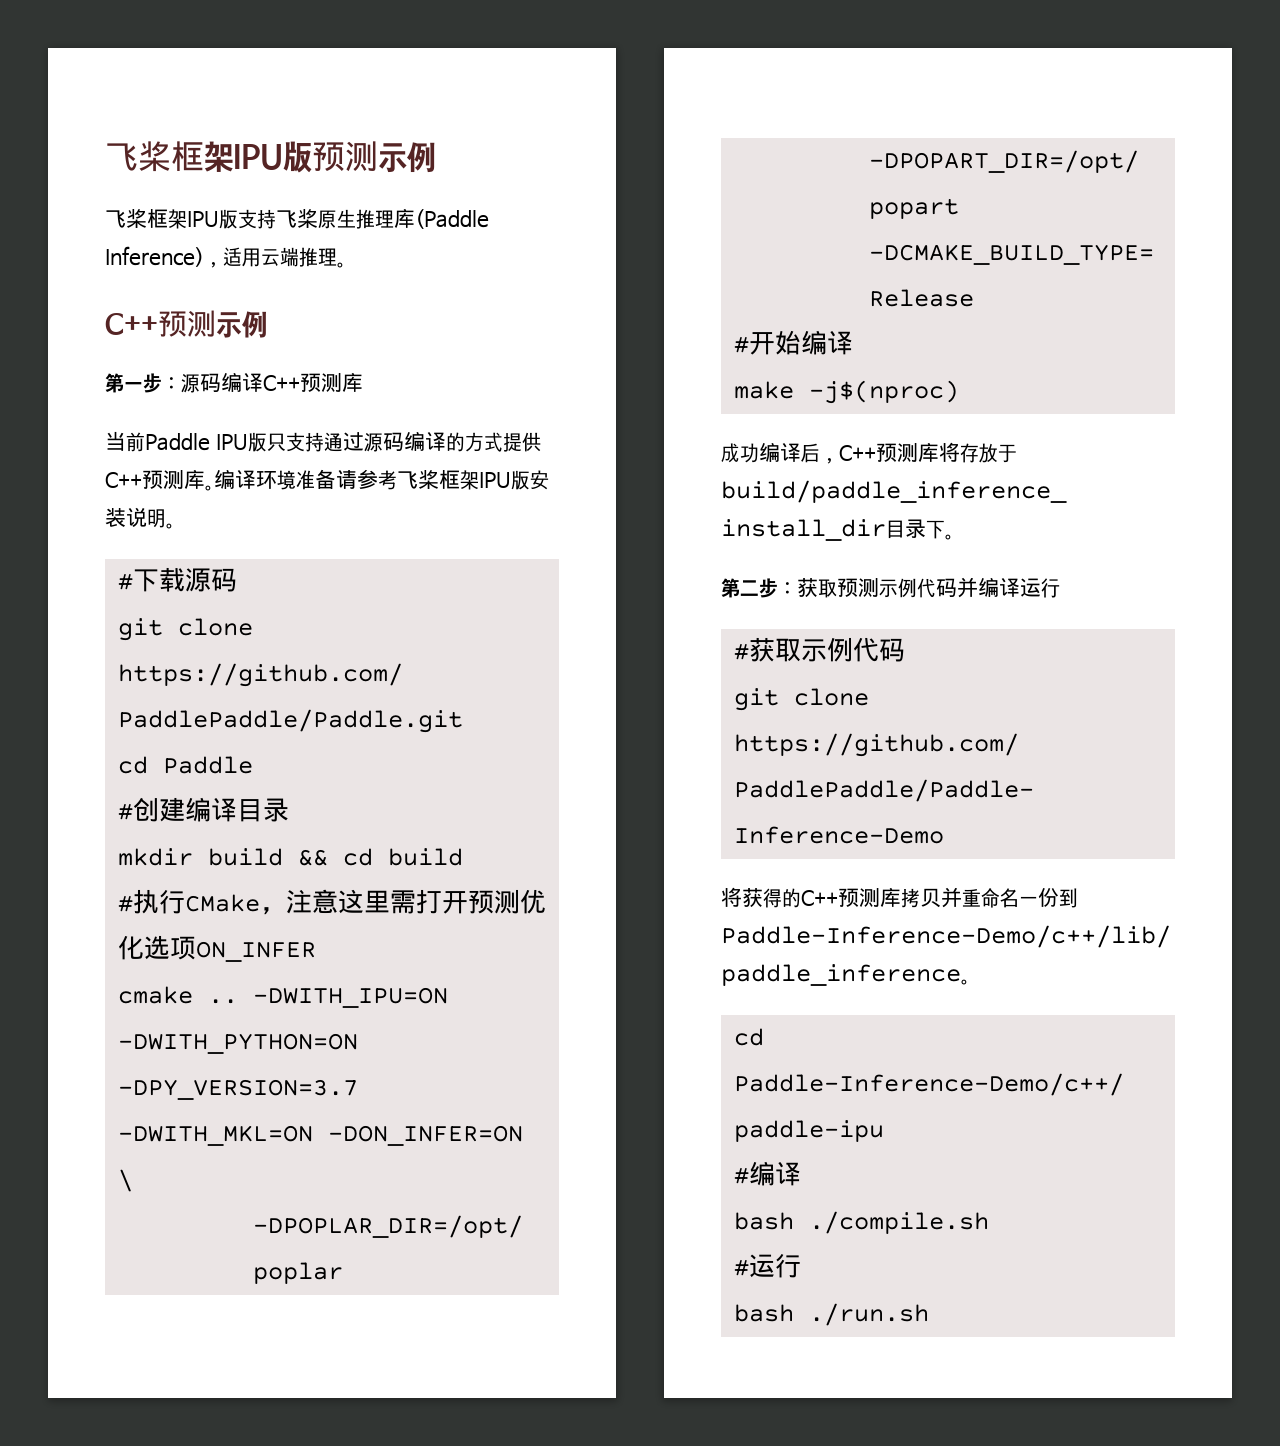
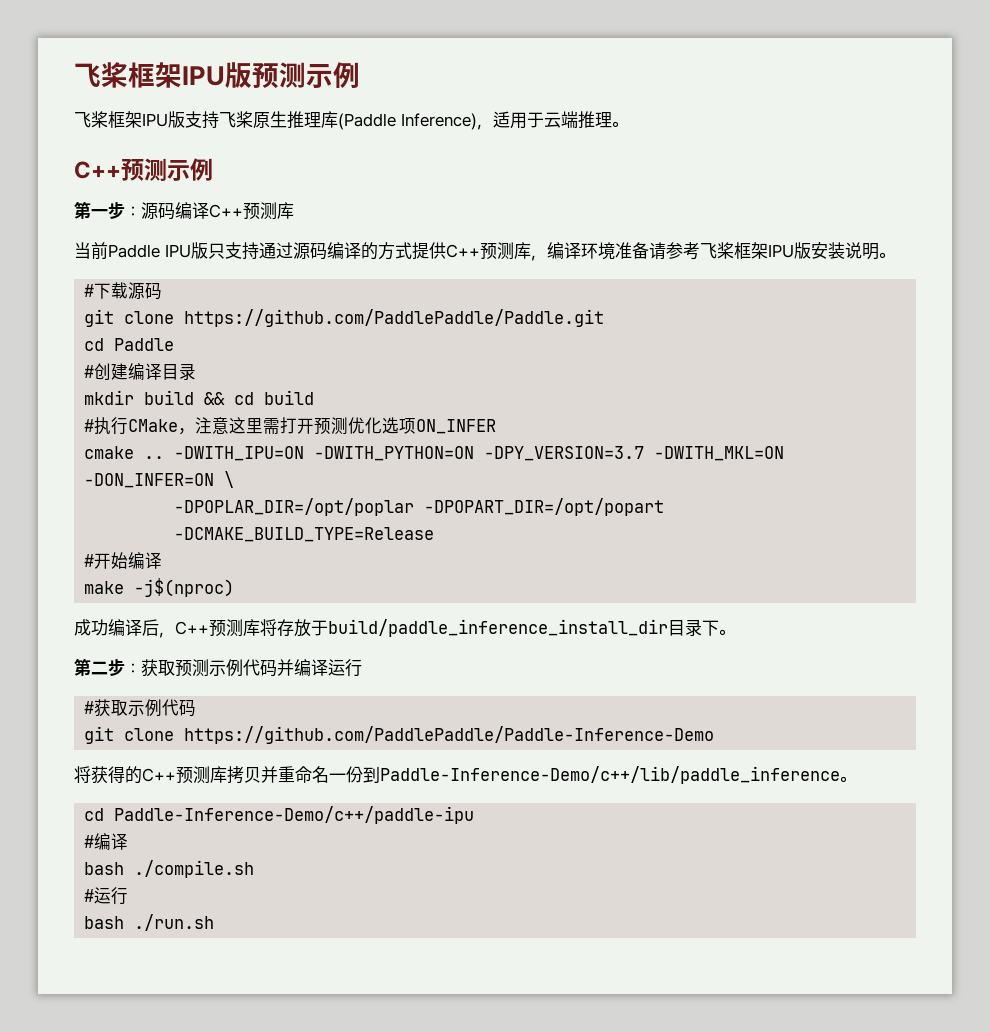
(261, 257) none -> [526,112,544,128] 于
[205,485,214,491] 。 -> [530,255,547,261] ，

